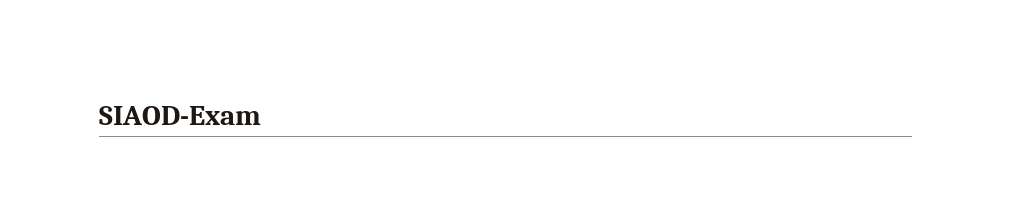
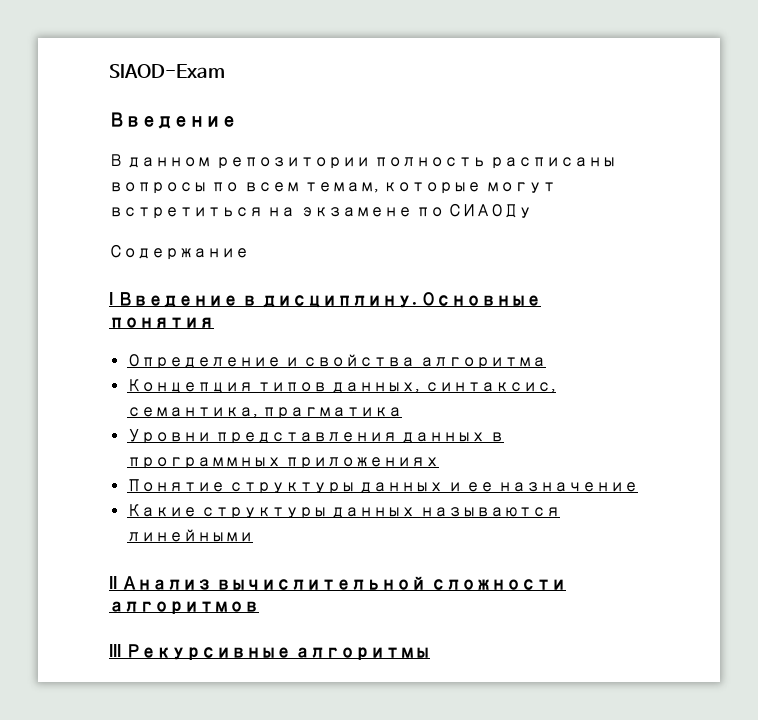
(261, 115) none -> [109,112,237,129] [109,154,617,169] [109,182,556,194] [109,203,533,219] [109,244,249,260] [109,292,542,308] [109,317,214,328] [126,354,546,369] [126,379,556,393] [126,407,402,419] [126,428,504,444] [126,457,439,469] [126,479,639,494] [126,504,560,519] [126,529,253,542] [109,576,566,590] [109,601,259,614] [109,644,431,660] // Введение // В данном репозитории полность расписаны вопросы по всем темам, которые могут встретиться на экзамене по СИАОДу // Содержание // I Введение в дисциплину. Основные понятия // Определение и свойства алгоритма // Концепция типов данных, синтаксис, семантика, прагматика // Уровни представления данных в программных приложениях // Понятие структуры данных и ее назначение // Какие структуры данных называются линейными // II Анализ вычислительной сложности алгоритмов // III Рекурсивные алгоритмы

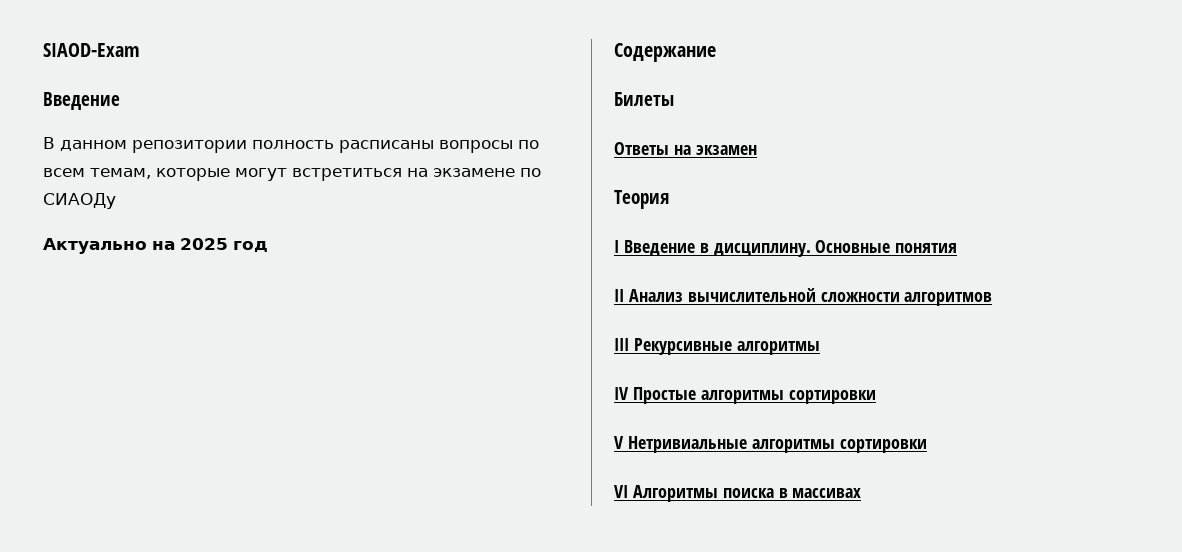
[109,244,249,260] Содержание -> [43,238,268,254] [614,43,716,62] [614,92,674,106] [614,142,757,155] [614,190,669,209] Актуально на 2025 год // Содержание // Билеты // Ответы на экзамен // Теория
[126,354,546,369] [126,379,556,393] [126,407,402,419] [126,428,504,444] [126,457,439,469] [126,479,639,494] [126,504,560,519] [126,529,253,542] // Определение и свойства алгоритма // Концепция типов данных, синтаксис, семантика, прагматика // Уровни представления данных в программных приложениях // Понятие структуры данных и ее назначение // Какие структуры данных называются линейными -> (958, 248) none
(431, 653) none -> [614,387,876,404] [614,436,927,453] [614,485,862,502] // IV Простые алгоритмы сортировки // V Нетривиальные алгоритмы сортировки // VI Алгоритмы поиска в массивах

